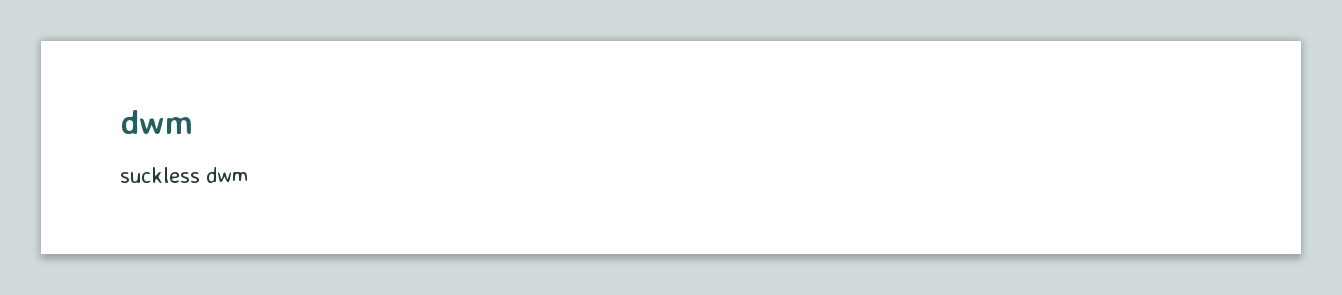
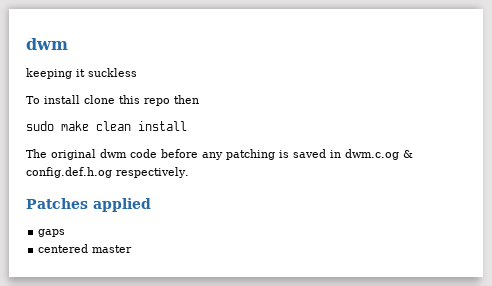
(193, 122) none -> [26,68,85,79] keeping it
[206,167,248,183] dwm -> [26,95,199,106] [26,121,187,131] [26,149,413,160] [26,167,189,178] [26,198,151,212] [38,229,66,237] [38,244,133,253] // To install clone this repo then // sudo make clean install // The original dwm code before any patching is saved in dwm.c.og & config.def.h.og respectively. // Patches applied // gaps // centered master

